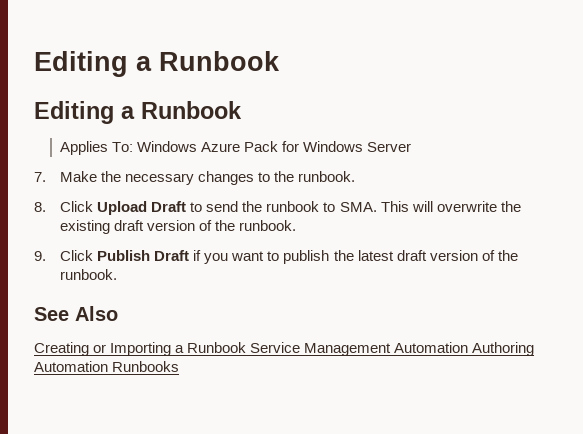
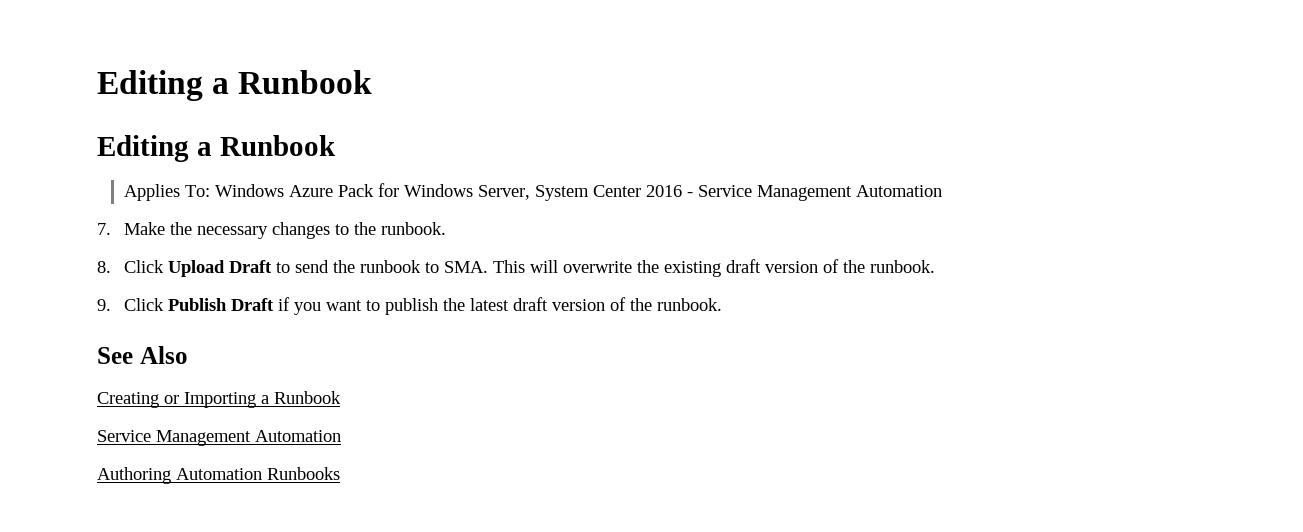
[367,142,412,152] Server -> [478,185,943,201] Server, System Center 2016 - Service Management Automation
[250,342,469,356] Service Management Automation -> [97,430,341,446] // Service Management Automation //

